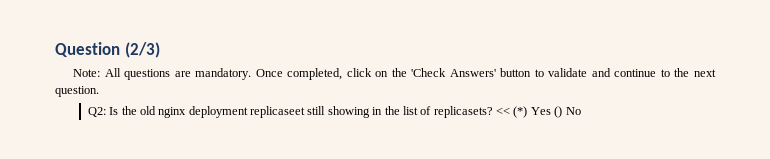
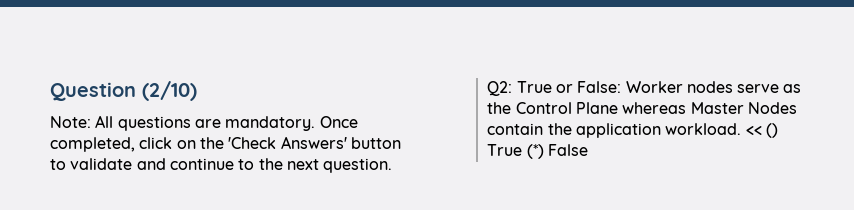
[124,42,160,58] (2/3) -> [142,81,197,101] (2/10)
[109,106,581,118] Is the old nginx deployment replicaseet still showing in the list of replicasets? << (*) Yes () No -> [516,81,802,93] [487,102,797,114] [487,123,778,138] [487,144,588,159] True or False: Worker nodes serve as the Control Plane whereas Master Nodes contain the application workload. << () True (*) False

